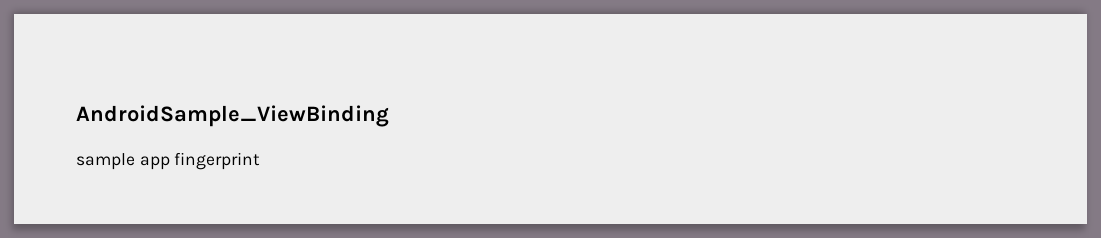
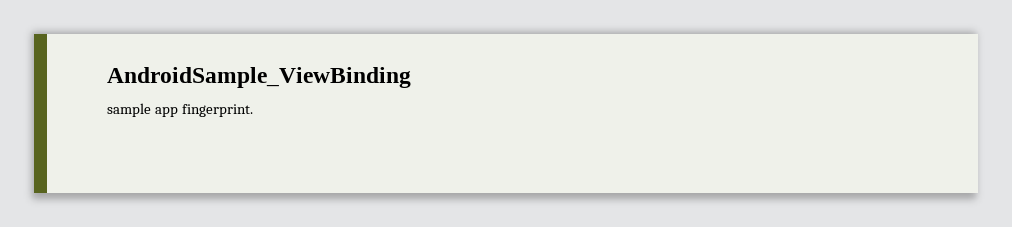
[174,152,261,170] fingerprint -> [181,104,253,117] fingerprint.

